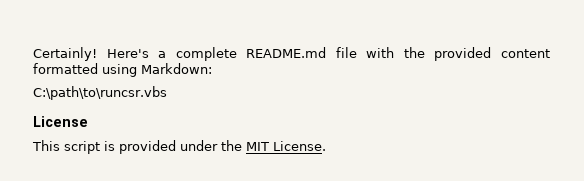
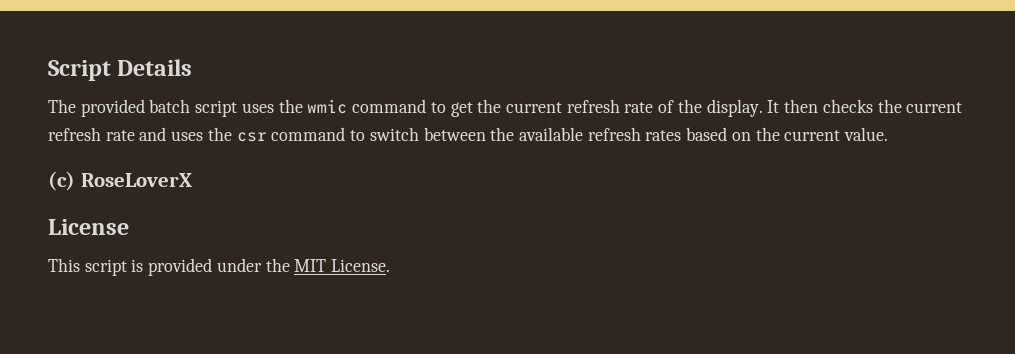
[33,47,550,61] [33,63,212,77] [33,86,167,100] Certainly! Here's a complete README.md file with the provided content formatted using Markdown: // C:\path\to\runcsr.vbs -> [48,59,193,81] [48,99,963,117] [48,127,889,142] [48,171,192,191] Script Details // The provided batch script uses the wmic command to get the current refresh rate of the display. It then checks the current refresh rate and uses the csr command to switch between the available refresh rates based on the current value. // (c) RoseLoverX

